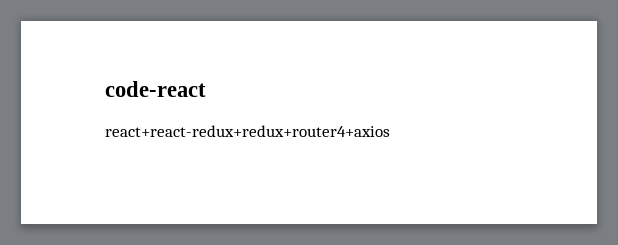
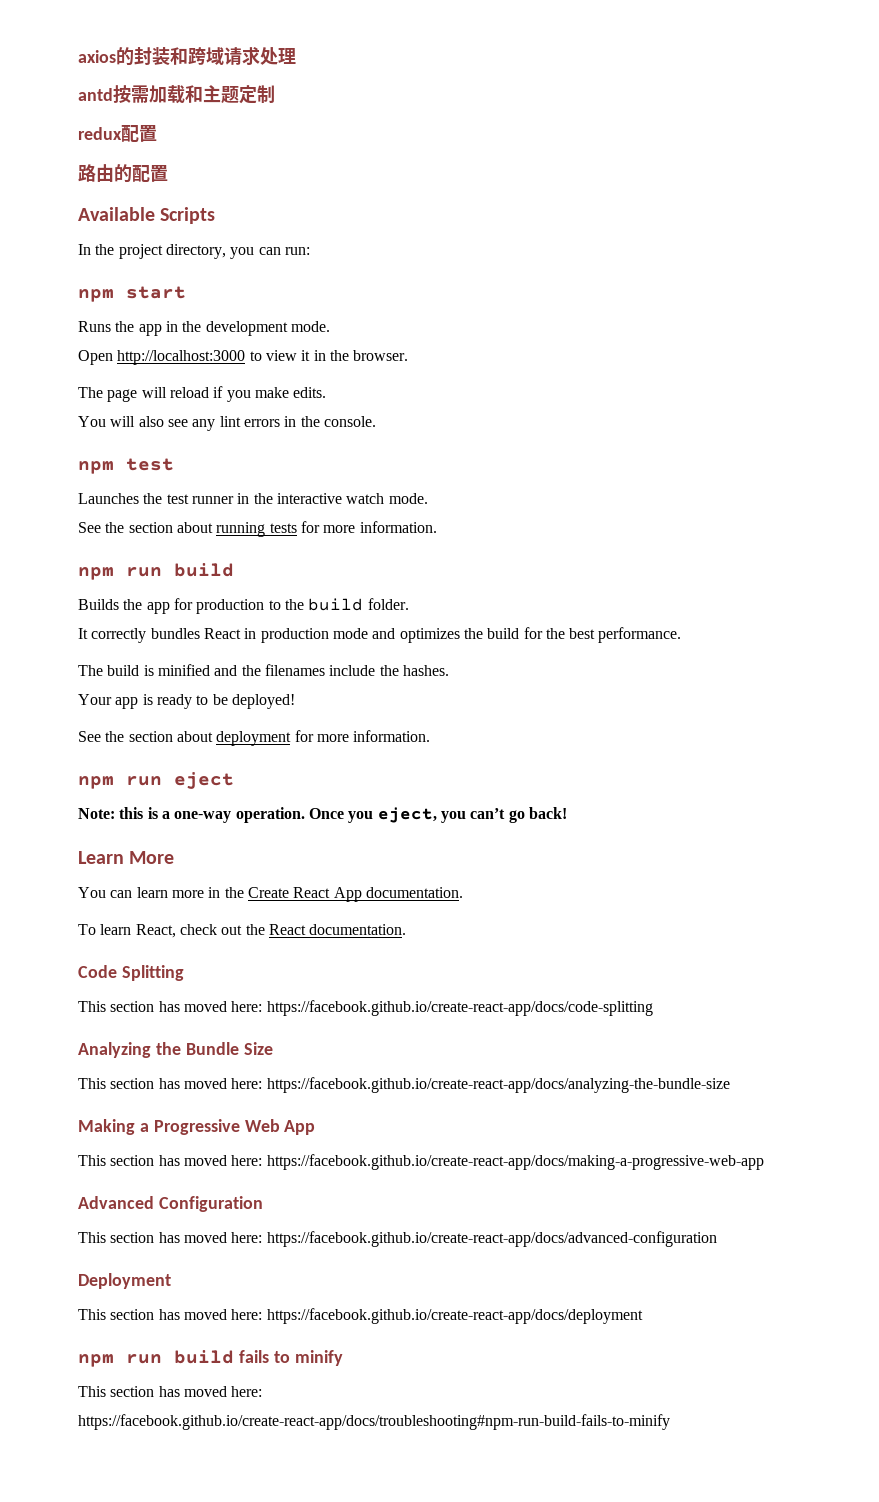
[105,81,206,97] [105,125,390,137] code-react // react+react-redux+redux+router4+axios -> [78,46,296,66] [78,85,275,104] [78,125,157,142] [78,164,168,183] [78,207,216,224] [78,244,310,259] [78,286,186,302] [78,321,330,336] [78,350,409,365] [78,386,327,402] [78,416,376,431] [78,458,174,474] [78,493,428,504] [78,521,437,537] [78,563,234,580] [78,598,409,614] [78,627,682,643] [78,664,449,676] [78,694,295,709] [78,730,431,746] [78,772,234,789] [78,807,567,823] [78,851,175,864] [78,887,463,902] [78,924,407,938] [78,965,184,981] [78,1000,653,1016] [78,1042,273,1058] [78,1077,730,1093] [78,1119,316,1135] [78,1154,764,1170] [78,1196,263,1212] [78,1231,717,1247] [78,1273,171,1289] [78,1308,643,1324] [78,1350,343,1367] [78,1386,263,1397] [78,1414,670,1430] axios的封装和跨域请求处理 // antd按需加载和主题定制 // redux配置 // 路由的配置 // Available Scripts // In the project directory, you can run: // npm start // Runs the app in the development mode. // Open http://localhost:3000 to view it in the browser. // The page will reload if you make edits. // You will also see any lint errors in the console. // npm test // Launches the test runner in the interactive watch mode. // See the section about running tests for more information. // npm run build // Builds the app for production to the build folder. // It correctly bundles React in production mode and optimizes the build for the best performance. // The build is minified and the filenames include the hashes. // Your app is ready to be deployed! // See the section about deployment for more information. // npm run eject // Note: this is a one-way operation. Once you eject, you can’t go back! // Learn More // You can learn more in the Create React App documentation. // To learn React, check out the React documentation. // Code Splitting // This section has moved here: https://facebook.github.io/create-react-app/docs/code-splitting // Analyzing the Bundle Size // This section has moved here: https://facebook.github.io/create-react-app/docs/analyzing-the-bundle-size // Making a Progressive Web App // This section has moved here: https://facebook.github.io/create-react-app/docs/making-a-progressive-web-app // Advanced Configuration // This section has moved here: https://facebook.github.io/create-react-app/docs/advanced-configuration // Deployment // This section has moved here: https://facebook.github.io/create-react-app/docs/deployment // npm run build fails to minify // This section has moved here: https://facebook.github.io/create-react-app/docs/troubleshooting#npm-run-build-fails-to-minify

